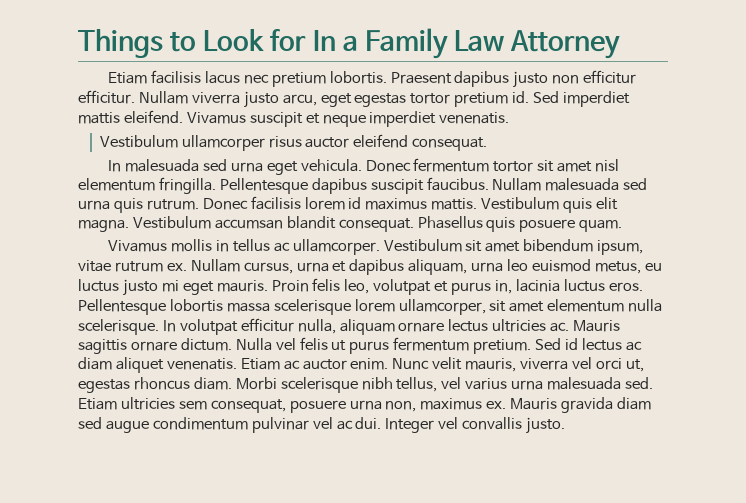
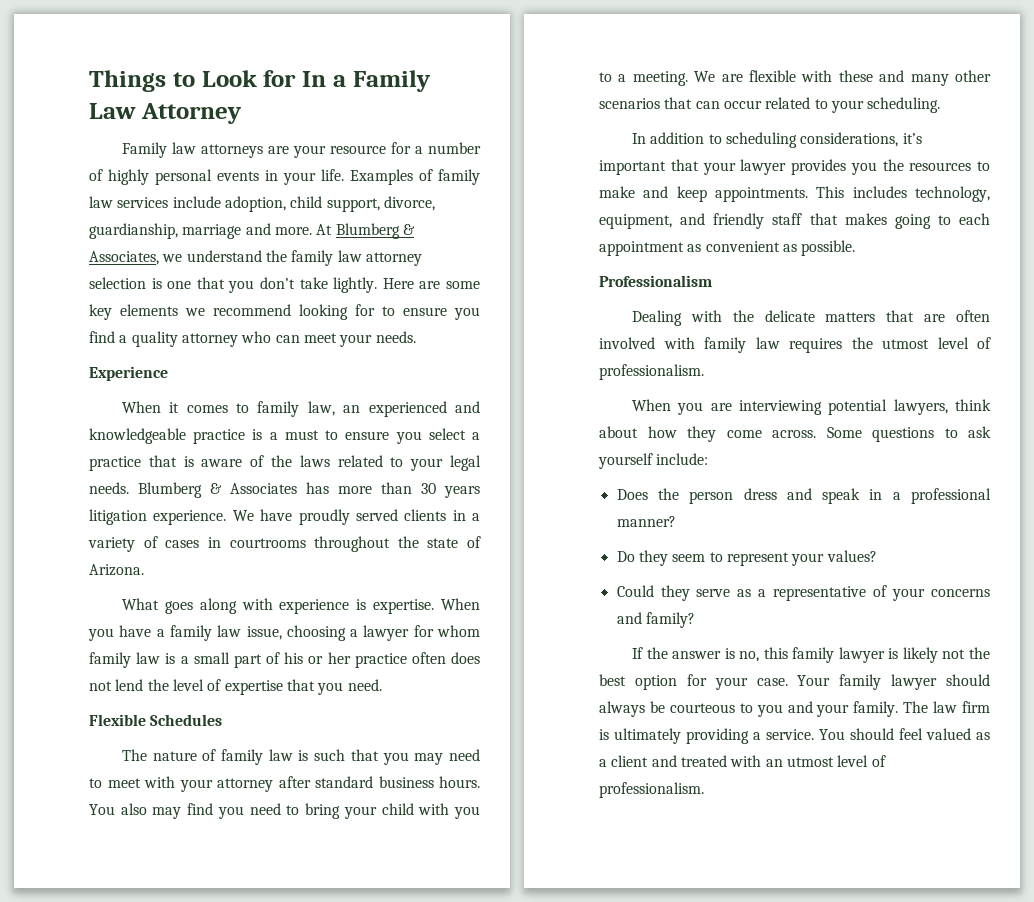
[108,70,637,88] [78,90,631,108] [78,110,510,127] [99,134,488,151] [108,158,620,175] [78,177,648,194] [78,196,619,213] [78,216,623,232] [108,239,644,255] [78,259,662,275] [78,278,643,296] [78,299,663,315] [78,318,621,335] [78,337,642,354] [78,357,644,373] [78,377,654,393] [78,397,652,413] [78,417,566,434] Etiam facilisis lacus nec pretium lobortis. Praesent dapibus justo non efficitur efficitur. Nullam viverra justo arcu, eget egestas tortor pretium id. Sed imperdiet mattis eleifend. Vivamus suscipit et neque imperdiet venenatis. // Vestibulum ullamcorper risus auctor eleifend consequat. // In malesuada sed urna eget vehicula. Donec fermentum tortor sit amet nisl elementum fringilla. Pellentesque dapibus suscipit faucibus. Nullam malesuada sed urna quis rutrum. Donec facilisis lorem id maximus mattis. Vestibulum quis elit magna. Vestibulum accumsan blandit consequat. Phasellus quis posuere quam. // Vivamus mollis in tellus ac ullamcorper. Vestibulum sit amet bibendum ipsum, vitae rutrum ex. Nullam cursus, urna et dapibus aliquam, urna leo euismod metus, eu luctus justo mi eget mauris. Proin felis leo, volutpat et purus in, lacinia luctus eros. Pellentesque lobortis massa scelerisque lorem ullamcorper, sit amet elementum nulla scelerisque. In volutpat efficitur nulla, aliquam ornare lectus ultricies ac. Mauris sagittis ornare dictum. Nulla vel felis ut purus fermentum pretium. Sed id lectus ac diam aliquet venenatis. Etiam ac auctor enim. Nunc velit mauris, viverra vel orci ut, egestas rhoncus diam. Morbi scelerisque nibh tellus, vel varius urna malesuada sed. Etiam ultricies sem consequat, posuere urna non, maximus ex. Mauris gravida diam sed augue condimentum pulvinar vel ac dui. Integer vel convallis justo. -> [121,142,481,158] [89,169,480,185] [89,196,435,212] [89,223,415,239] [89,250,422,266] [89,277,480,293] [89,304,480,320] [89,331,416,347] [89,366,168,381] [121,401,480,417] [89,428,481,444] [89,455,482,471] [89,482,480,498] [89,509,480,525] [88,536,481,552] [89,564,144,576] [121,598,480,614] [88,625,481,641] [89,652,480,668] [89,679,382,695] [89,714,223,726] [121,749,480,765] [89,776,480,792] [89,803,481,819] [599,70,991,86] [599,97,941,113] [631,132,922,148] [599,159,990,175] [599,186,990,202] [599,213,990,229] [599,240,856,256] [599,275,712,287] [631,310,990,326] [599,337,991,353] [599,364,704,380] [631,399,991,415] [599,426,991,442] [598,453,709,469] [616,488,991,504] [616,516,676,527] [616,550,877,566] [616,585,990,601] [616,612,695,628] [631,647,990,663] [599,674,990,690] [599,701,990,717] [599,728,990,744] [599,755,886,767] [599,782,704,798] Family law attorneys are your resource for a number of highly personal events in your life. Examples of family law services include adoption, child support, divorce, guardianship, marriage and more. At Blumberg & Associates, we understand the family law attorney selection is one that you don’t take lightly. Here are some key elements we recommend looking for to ensure you find a quality attorney who can meet your needs. // Experience // When it comes to family law, an experienced and knowledgeable practice is a must to ensure you select a practice that is aware of the laws related to your legal needs. Blumberg & Associates has more than 30 years litigation experience. We have proudly served clients in a variety of cases in courtrooms throughout the state of Arizona. // What goes along with experience is expertise. When you have a family law issue, choosing a lawyer for whom family law is a small part of his or her practice often does not lend the level of expertise that you need. // Flexible Schedules // The nature of family law is such that you may need to meet with your attorney after standard business hours. You also may find you need to bring your child with you to a meeting. We are flexible with these and many other scenarios that can occur related to your scheduling. // In addition to scheduling considerations, it’s important that your lawyer provides you the resources to make and keep appointments. This includes technology, equipment, and friendly staff that makes going to each appointment as convenient as possible. // Professionalism // Dealing with the delicate matters that are often involved with family law requires the utmost level of professionalism. // When you are interviewing potential lawyers, think about how they come across. Some questions to ask yourself include: // Does the person dress and speak in a professional manner? // Do they seem to represent your values? // Could they serve as a representative of your concerns and family? // If the answer is no, this family lawyer is likely not the best option for your case. Your family lawyer should always be courteous to you and your family. The law firm is ultimately providing a service. You should feel valued as a client and treated with an utmost level of professionalism.

